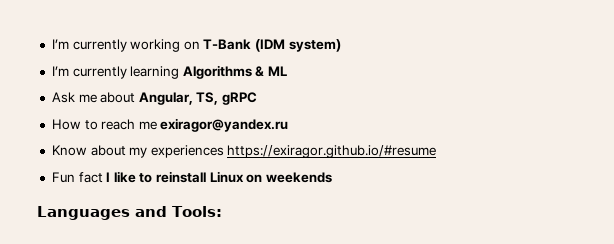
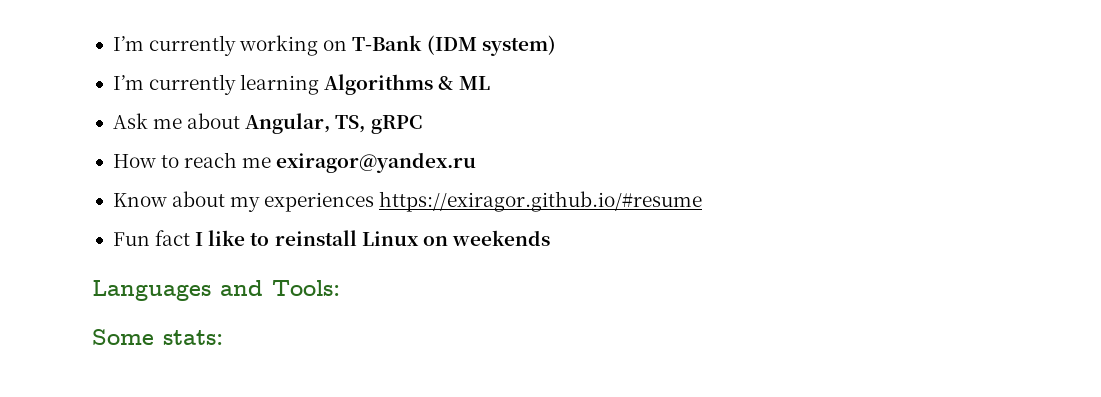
(222, 211) none -> [92,329,223,345] // Some stats:

